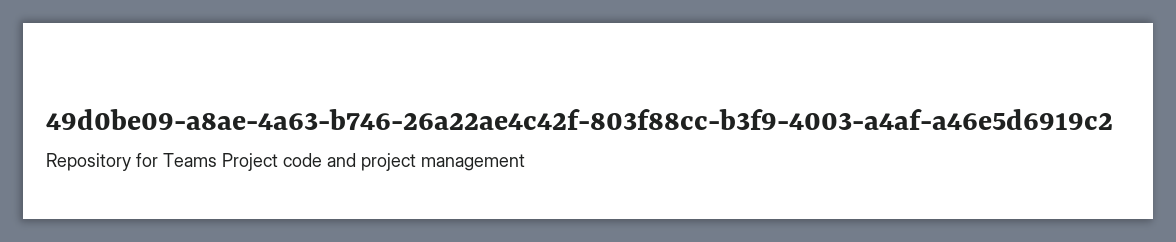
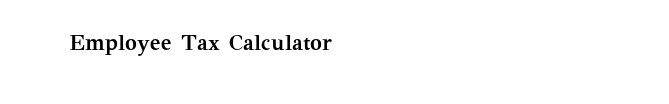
[46,109,1113,130] [46,153,525,171] 49d0be09-a8ae-4a63-b746-26a22ae4c42f-803f88cc-b3f9-4003-a4af-a46e5d6919c2 // Repository for Teams Project code and project management -> [69,34,332,56] Employee Tax Calculator

